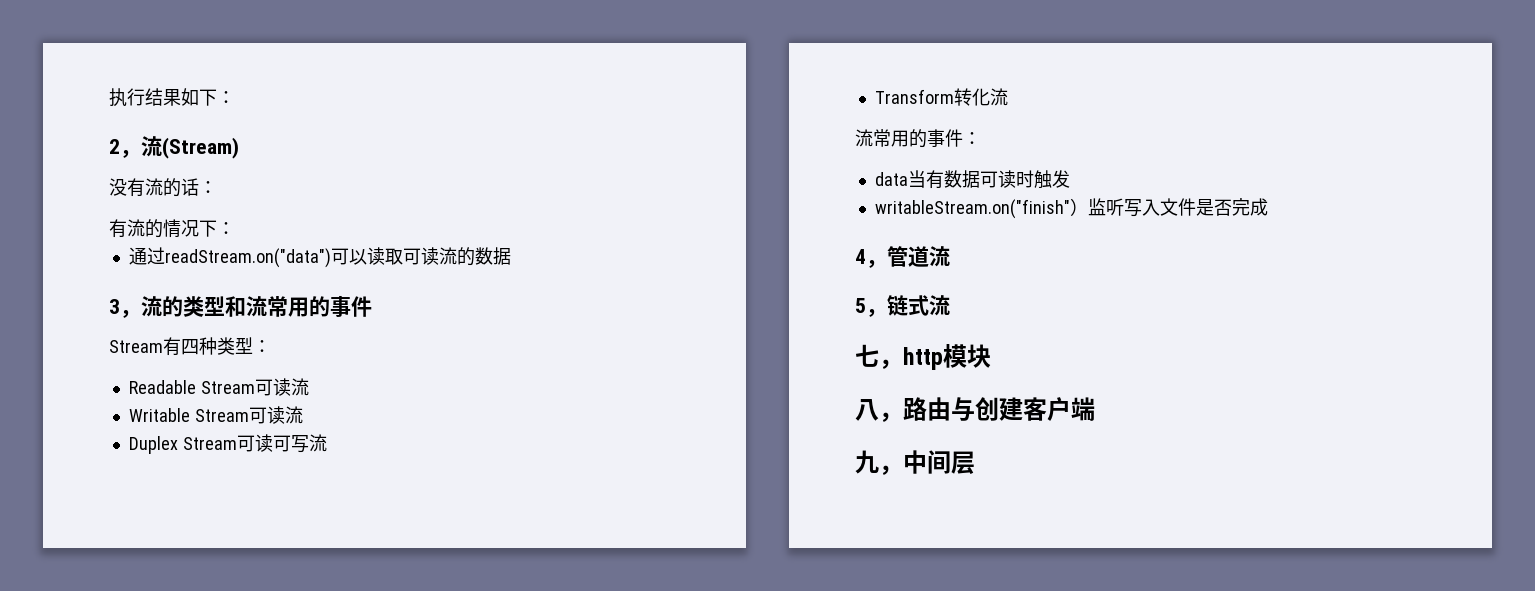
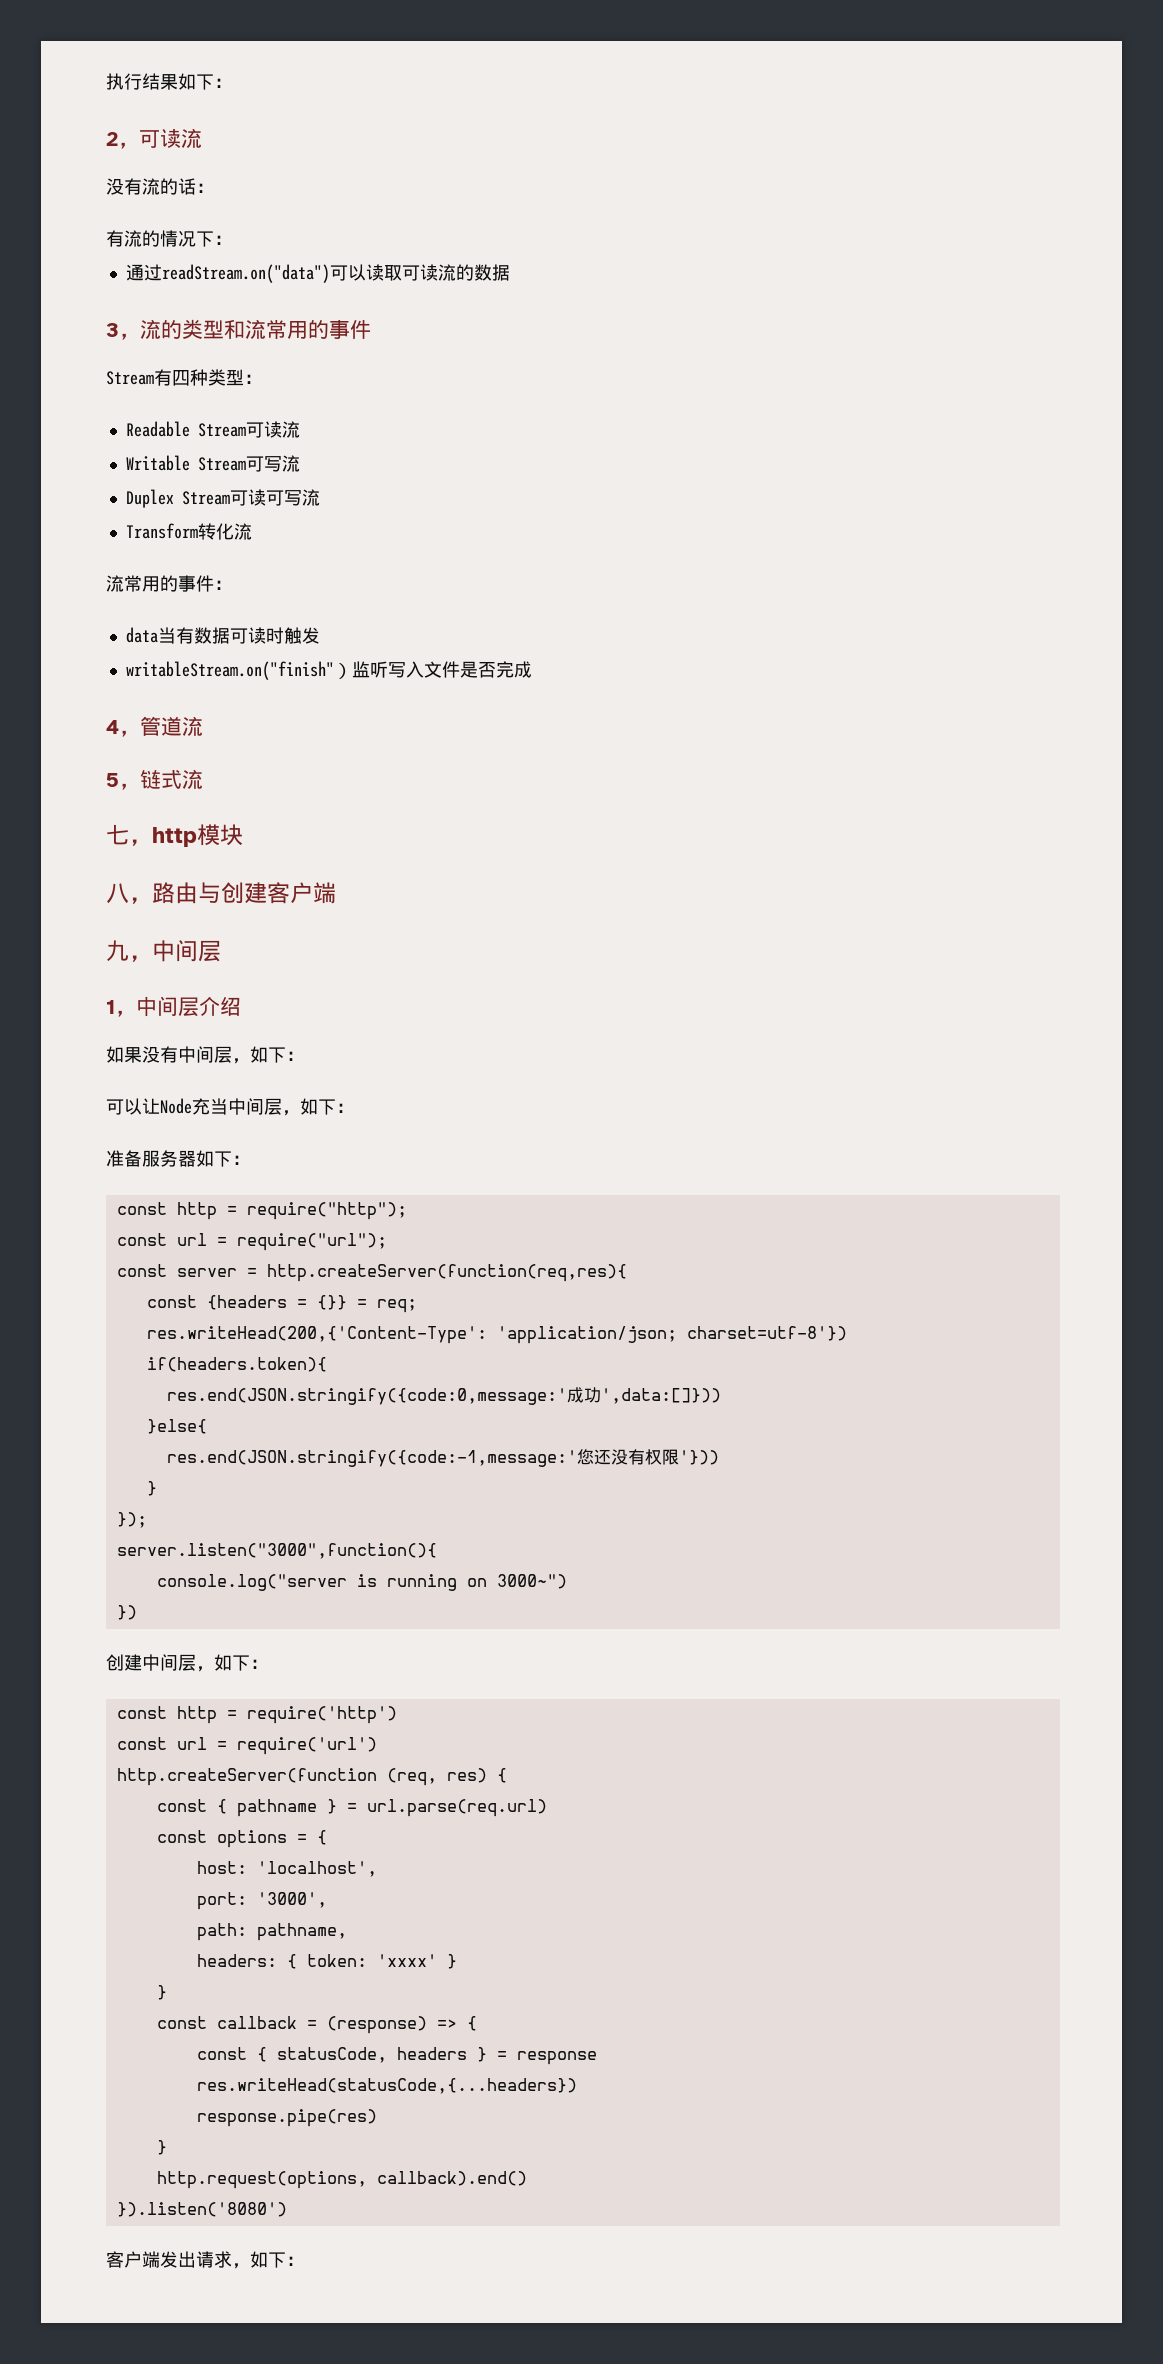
[141,136,239,159] 流(Stream) -> [139,128,202,148] 可读流
[266,406,285,424] 读 -> [263,456,282,472] 写
(975, 463) none -> [106,996,241,1017] [106,1046,304,1064] [106,1098,354,1116] [106,1150,250,1167] [116,1202,407,1220] [116,1233,387,1251] [116,1264,627,1282] [146,1295,417,1313] [146,1326,847,1344] [146,1357,327,1372] [166,1387,721,1405] [146,1419,207,1434] [166,1449,719,1467] [146,1481,157,1496] [116,1512,147,1528] [116,1543,437,1559] [156,1574,567,1591] [116,1605,137,1620] [106,1654,268,1672] [116,1706,397,1724] [116,1737,377,1755] [116,1768,507,1786] [156,1799,547,1817] [156,1830,327,1848] [196,1861,377,1877] [196,1892,327,1910] [196,1923,347,1941] [196,1954,457,1969] [156,1985,167,2000] [156,2016,477,2034] [196,2047,597,2065] [196,2078,577,2094] [196,2109,377,2127] [156,2140,167,2155] [156,2171,527,2189] [116,2202,287,2217] [106,2251,304,2269] // 1，中间层介绍 // 如果没有中间层，如下： // 可以让Node充当中间层，如下： // 准备服务器如下： // const http = require("http"); // const url = require("url"); // const server = http.createServer(function(req,res){ // const {headers = {}} = req; // res.writeHead(200,{'Content-Type': 'application/json; charset=utf-8'}) // if(headers.token){ // res.end(JSON.stringify({code:0,message:'成功',data:[]})) // }else{ // res.end(JSON.stringify({code:-1,message:'您还没有权限'})) // } // }); // server.listen("3000",function(){ // console.log("server is running on 3000~") // }) // 创建中间层，如下： // const http = require('http') // const url = require('url') // http.createServer(function (req, res) { // const { pathname } = url.parse(req.url) // const options = { // host: 'localhost', // port: '3000', // path: pathname, // headers: { token: 'xxxx' } // } // const callback = (response) => { // const { statusCode, headers } = response // res.writeHead(statusCode,{...headers}) // response.pipe(res) // } // http.request(options, callback).end() // }).listen('8080') // 客户端发出请求，如下：

